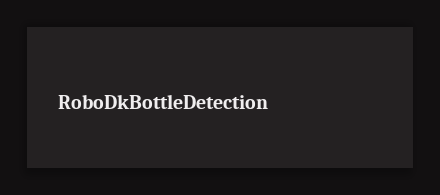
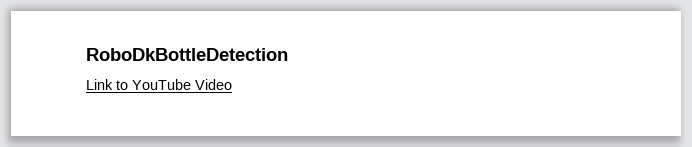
(268, 101) none -> [86,79,232,90] // Link to YouTube Video

